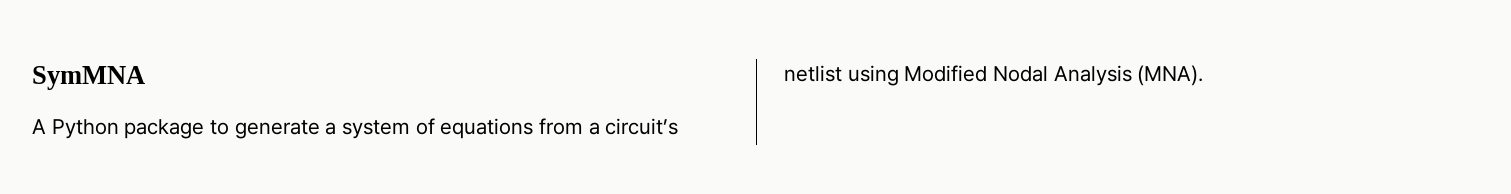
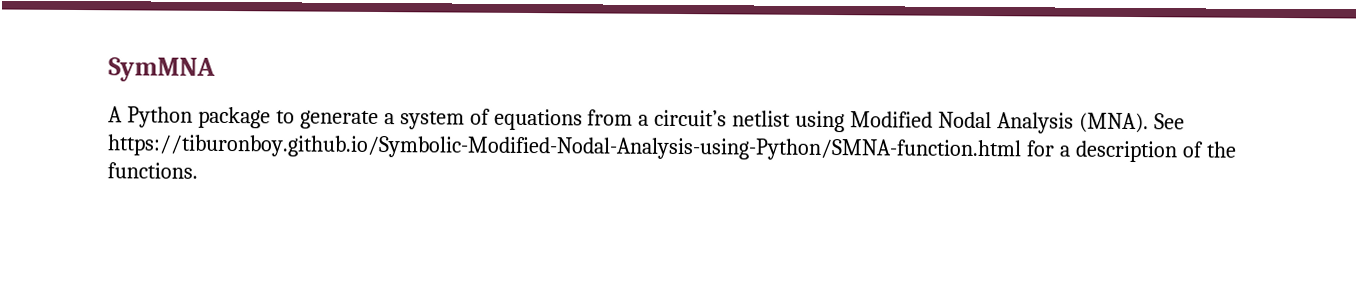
(1204, 75) none -> [1153,113,1185,130] [107,134,1237,163] [107,162,198,179] See https://tiburonboy.github.io/Symbolic-Modified-Nodal-Analysis-using-Python/SMNA-function.html for a description of the functions.

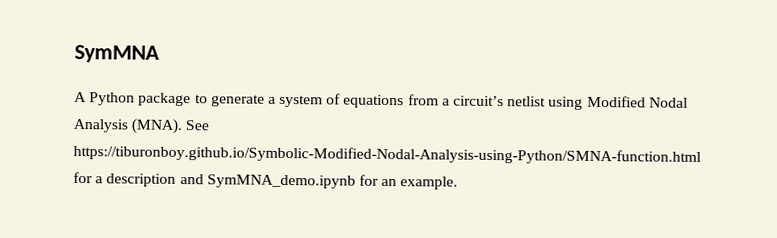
[1181,141,1237,158] [107,162,198,179] of the functions. -> [179,173,459,190] and SymMNA_demo.ipynb for an example.

